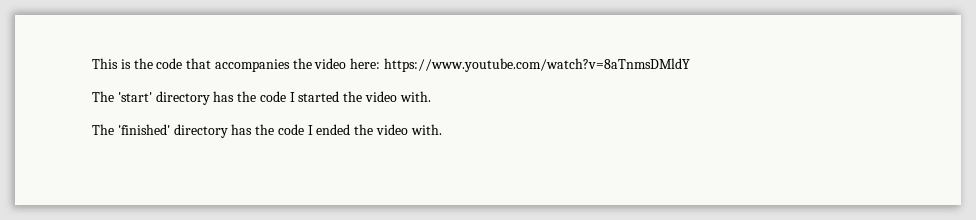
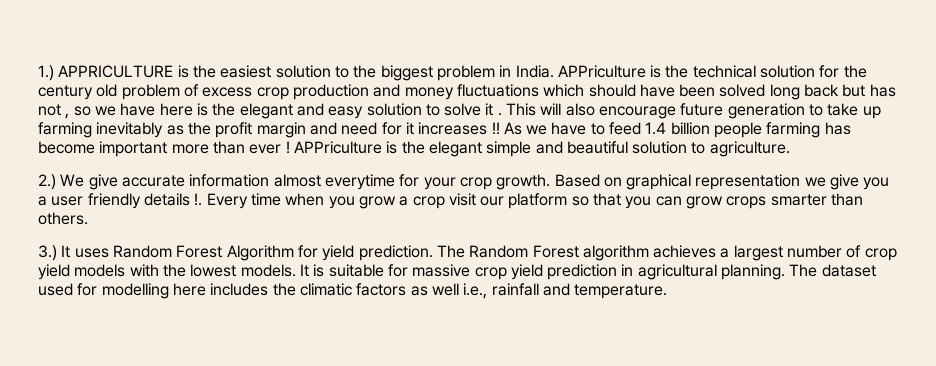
[92,58,691,72] [92,91,431,105] [92,124,442,138] This is the code that accompanies the video here: https://www.youtube.com/watch?v=8aTnmsDMldY // The 'start' directory has the code I started the video with. // The 'finished' directory has the code I ended the video with. -> [38,65,867,81] [38,84,896,100] [38,103,881,119] [38,122,851,138] [38,141,790,157] [38,174,890,190] [38,193,864,209] [38,212,88,225] [38,245,897,261] [38,264,876,280] [38,283,668,299] 1.) APPRICULTURE is the easiest solution to the biggest problem in India. APPriculture is the technical solution for the century old problem of excess crop production and money fluctuations which should have been solved long back but has not , so we have here is the elegant and easy solution to solve it . This will also encourage future generation to take up farming inevitably as the profit margin and need for it increases !! As we have to feed 1.4 billion people farming has become important more than ever ! APPriculture is the elegant simple and beautiful solution to agriculture. // 2.) We give accurate information almost everytime for your crop growth. Based on graphical representation we give you a user friendly details !. Every time when you grow a crop visit our platform so that you can grow crops smarter than others. // 3.) It uses Random Forest Algorithm for yield prediction. The Random Forest algorithm achieves a largest number of crop yield models with the lowest models. It is suitable for massive crop yield prediction in agricultural planning. The dataset used for modelling here includes the climatic factors as well i.e., rainfall and temperature.

